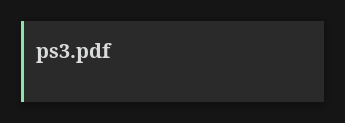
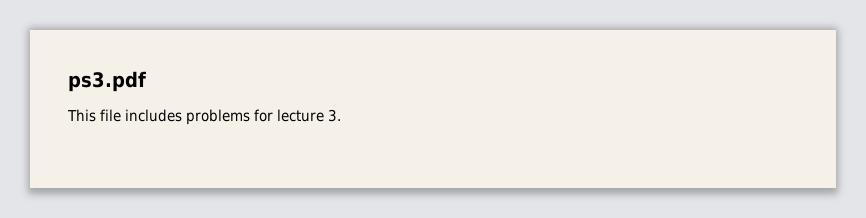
(112, 53) none -> [67,109,341,125] // This file includes problems for lecture 3.

